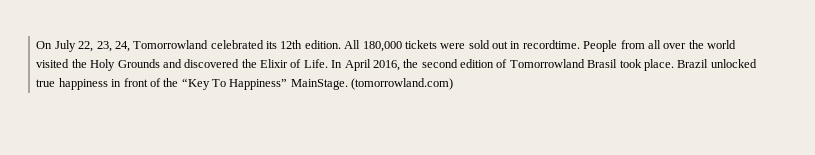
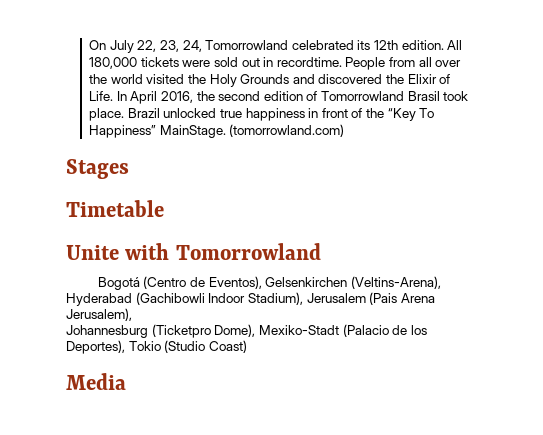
(454, 84) none -> [66,159,129,179] [66,200,164,217] [66,243,321,260] [97,276,441,290] [66,292,435,306] [66,308,132,321] [66,324,427,338] [66,340,247,354] [66,373,126,390] // Stages // Timetable // Unite with Tomorrowland // Bogotá (Centro de Eventos), Gelsenkirchen (Veltins-Arena), Hyderabad (Gachibowli Indoor Stadium), Jerusalem (Pais Arena Jerusalem), // Johannesburg (Ticketpro Dome), Mexiko-Stadt (Palacio de los Deportes), Tokio (Studio Coast) // Media

